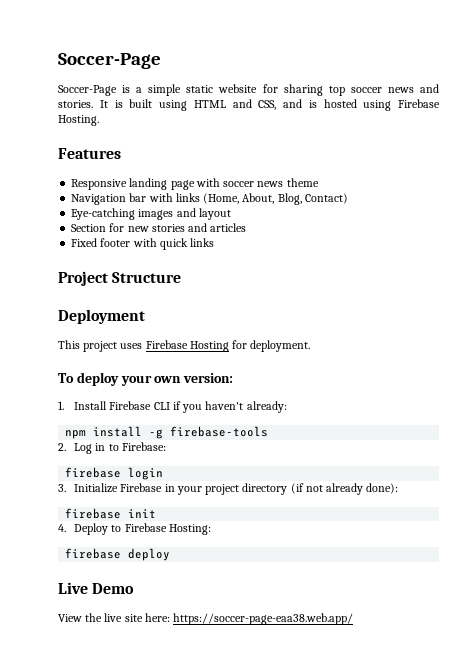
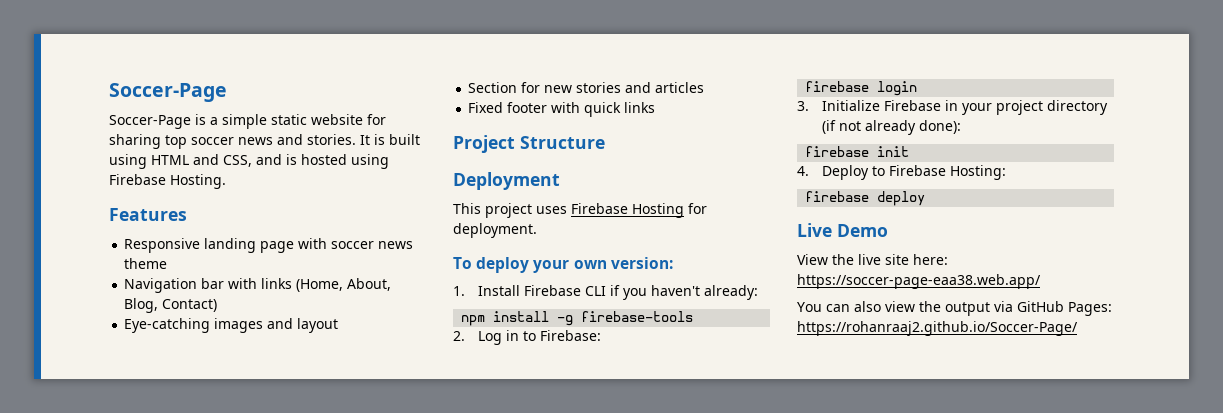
(354, 619) none -> [797,301,1112,316] [797,321,1078,336] // You can also view the output via GitHub Pages: https://rohanraaj2.github.io/Soccer-Page/

